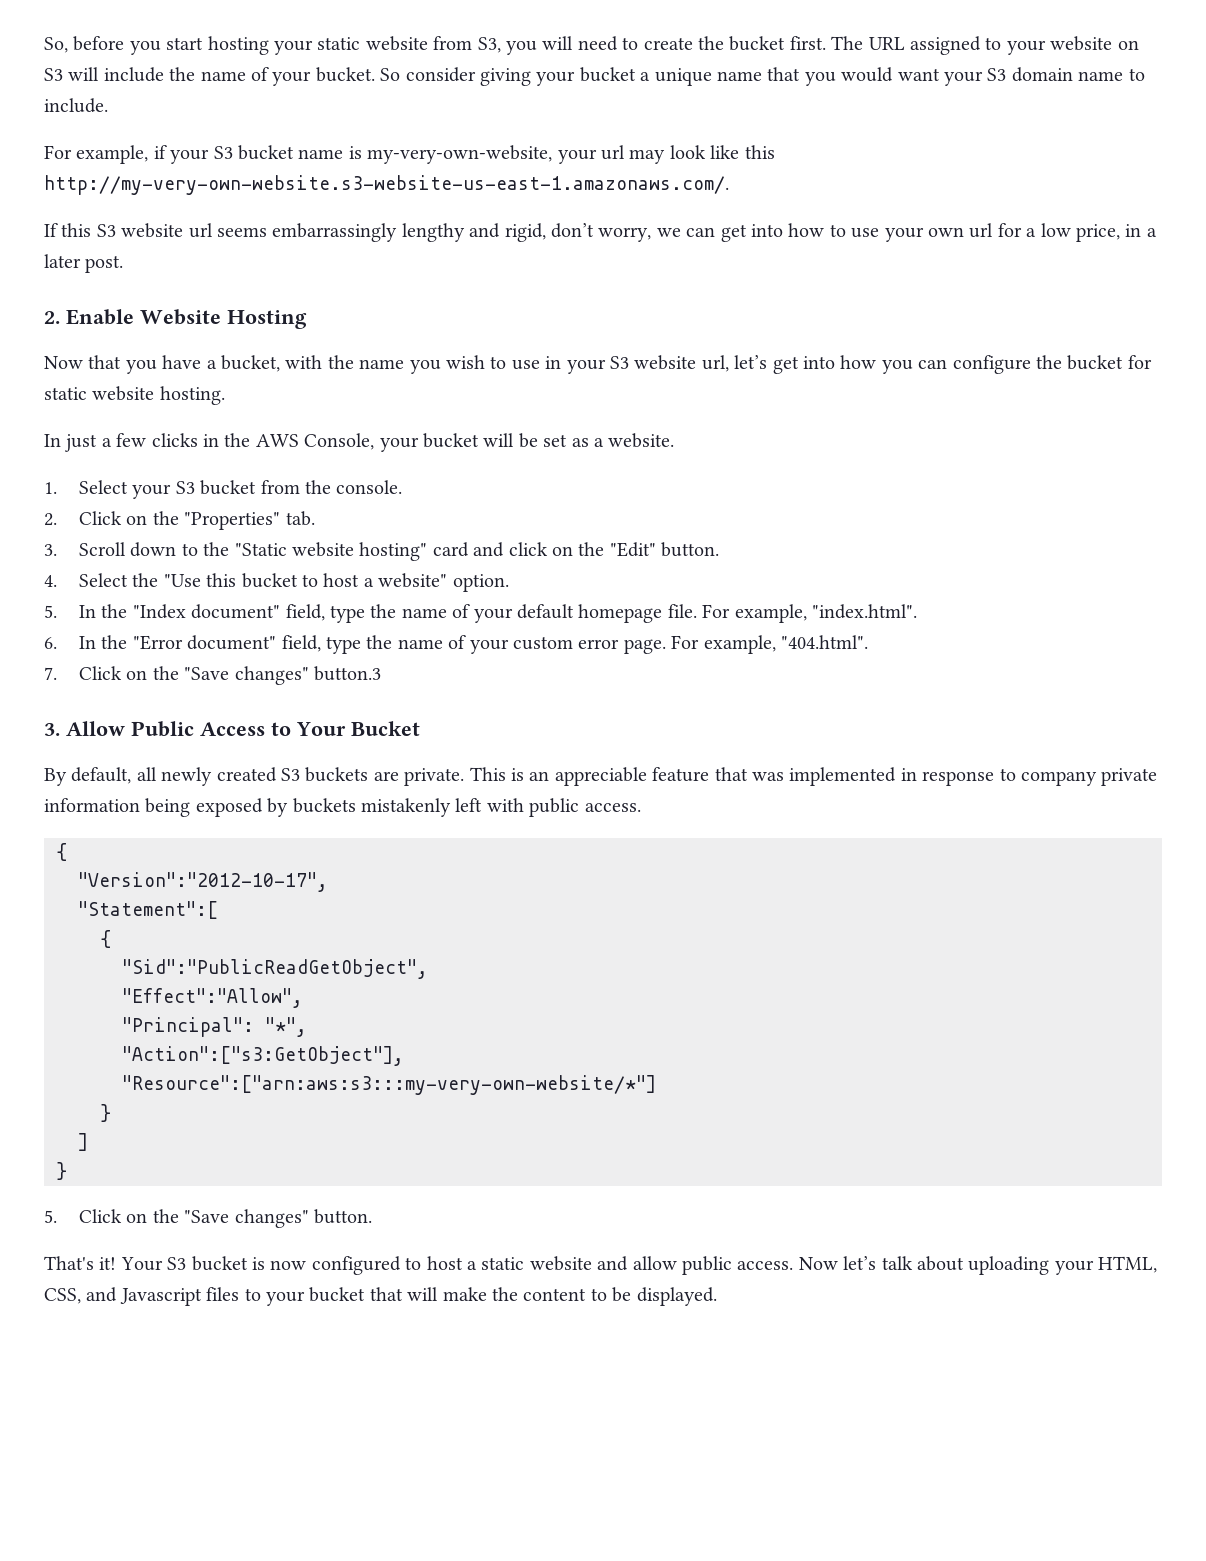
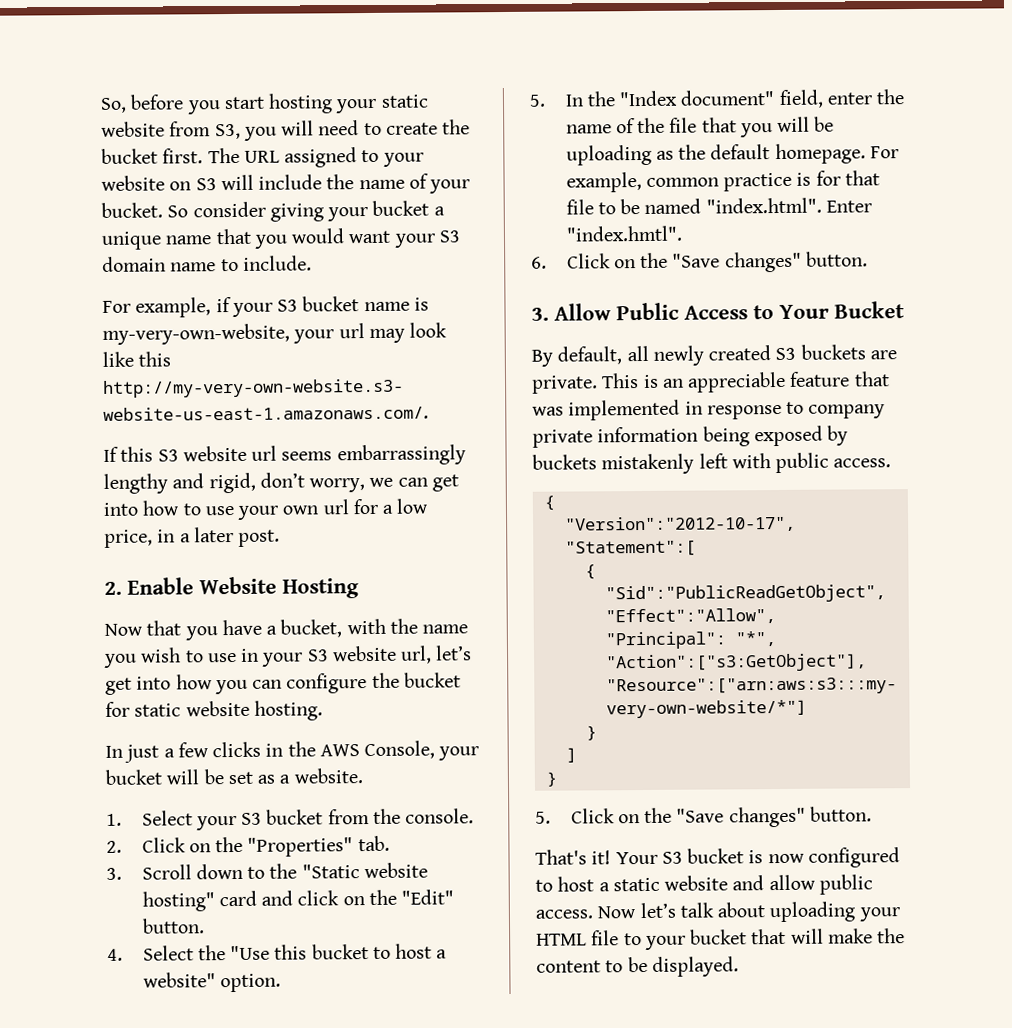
[329,604,917,623] [44,635,868,654] [44,666,381,685] type the name of your default homepage file. For example, "index.html". // 6. In the "Error document" field, type the name of your custom error page. For example, "404.html". // 7. Click on the "Save changes" button.3 -> [826,89,906,105] [565,116,835,138] [565,143,899,166] [565,170,880,193] [565,197,872,215] [565,225,683,242] [531,251,868,273] enter the name of the file that you will be uploading as the default homepage. For example, common practice is for that file to be named "index.html". Enter "index.hmtl". // 6. Click on the "Save changes" button.
[1098,1256,1158,1273] [44,1287,240,1306] HTML, CSS, and Javascript files -> [536,930,620,946] HTML file

